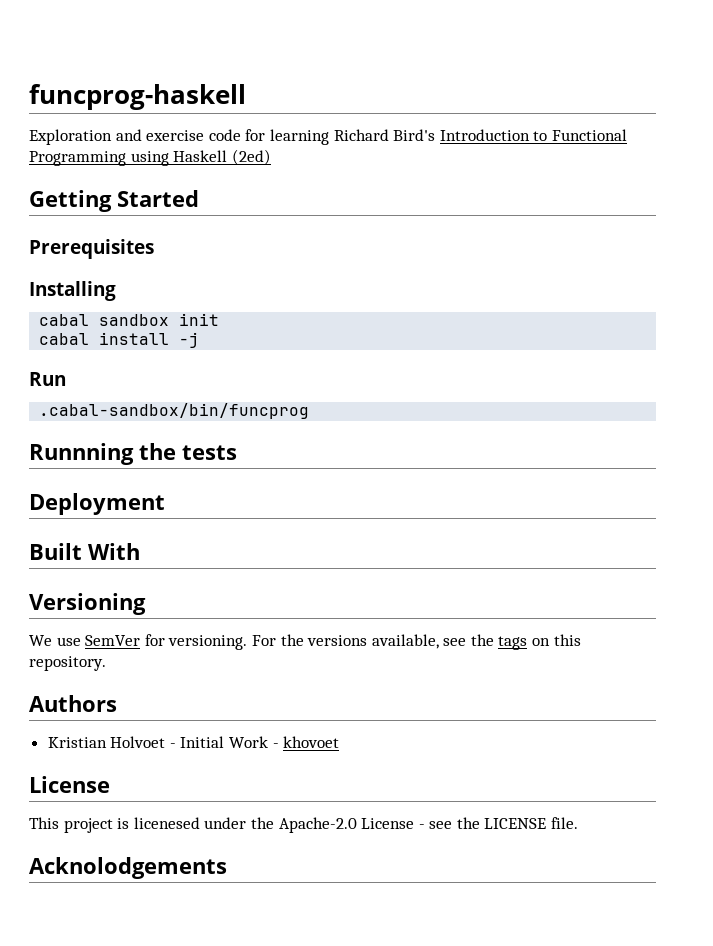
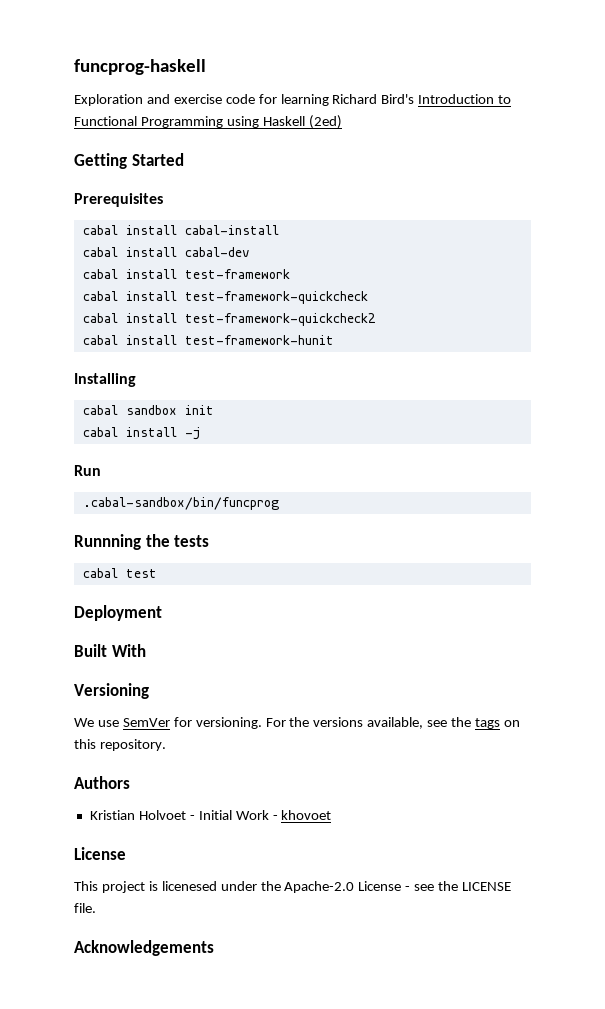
(154, 249) none -> [82,225,279,235] [82,247,250,257] [82,269,290,279] [82,291,368,304] [82,313,376,326] [82,335,334,345] // cabal install cabal-install // cabal install cabal-dev // cabal install test-framework // cabal install test-framework-quickcheck // cabal install test-framework-quickcheck2 // cabal install test-framework-hunit
(237, 452) none -> [82,568,157,578] // cabal test
[29,857,227,879] Acknolodgements -> [74,940,214,956] Acknowledgements

